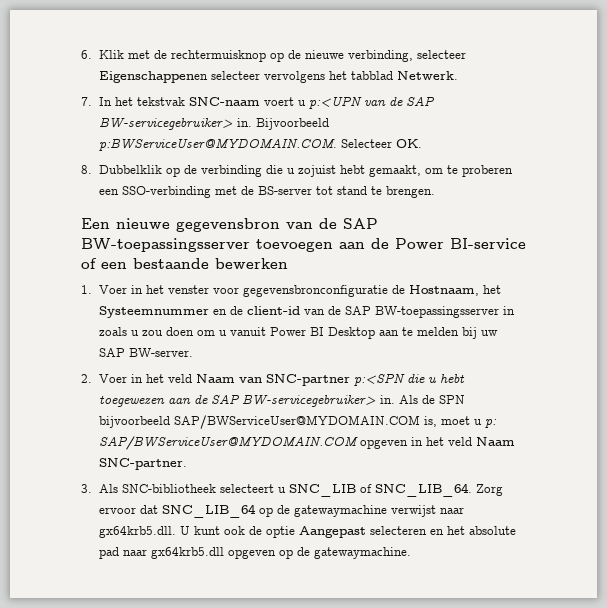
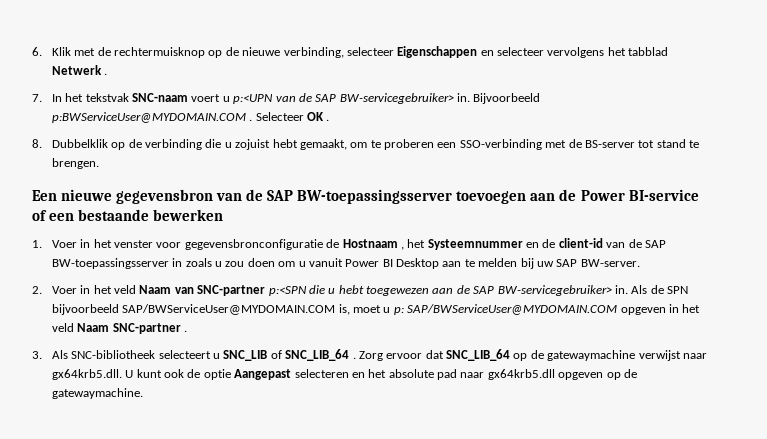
[98,71,208,83] Eigenschappenen -> [397,46,494,58] Eigenschappen en
[396,71,458,80] Netwerk. -> [51,65,108,75] Netwerk .
[98,138,422,151] p:BWServiceUser@MYDOMAIN.COM. Selecteer OK. -> [51,112,330,123] p:BWServiceUser@MYDOMAIN.COM . Selecteer OK .
[408,285,479,296] Hostnaam, -> [342,239,404,250] Hostnaam ,
[98,458,187,470] SNC-partner. -> [112,323,188,334] SNC-partner .
[374,483,472,497] SNC_LIB_64. -> [285,349,356,361] SNC_LIB_64 .

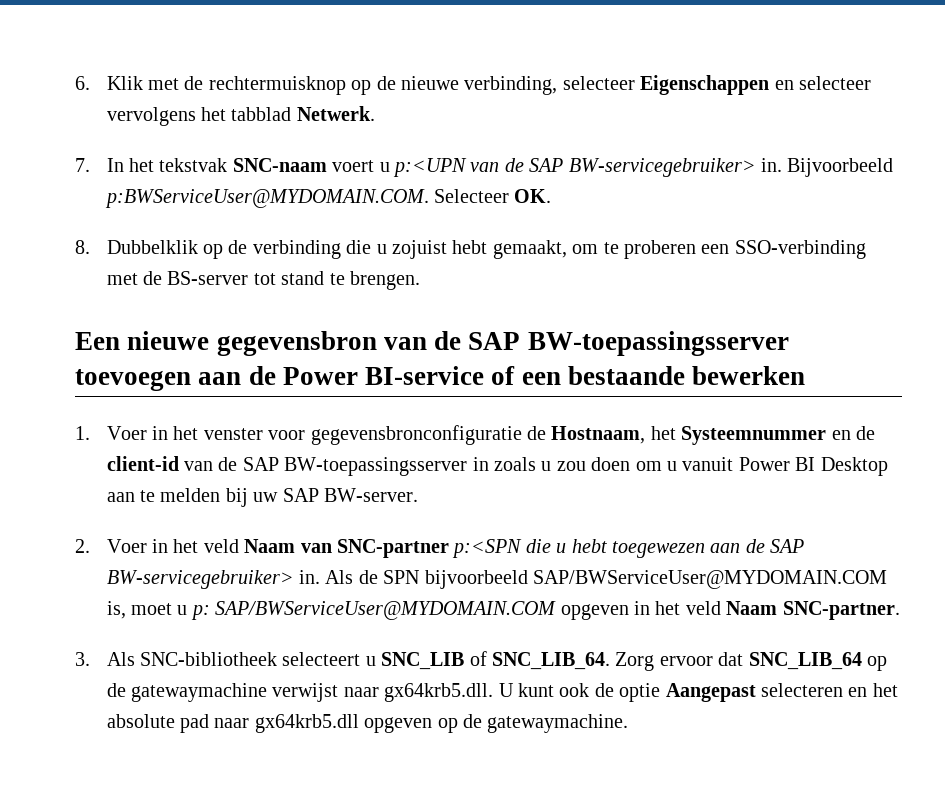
[51,65,108,75] Netwerk . -> [296,106,375,121] Netwerk.
[51,112,330,123] p:BWServiceUser@MYDOMAIN.COM . Selecteer OK . -> [104,189,552,208] p:BWServiceUser@MYDOMAIN.COM. Selecteer OK.
[342,239,404,250] Hostnaam , -> [551,426,646,444] Hostnaam,
[112,323,188,334] SNC-partner . -> [782,601,900,620] SNC-partner.
[285,349,356,361] SNC_LIB_64 . -> [491,652,610,670] SNC_LIB_64.

